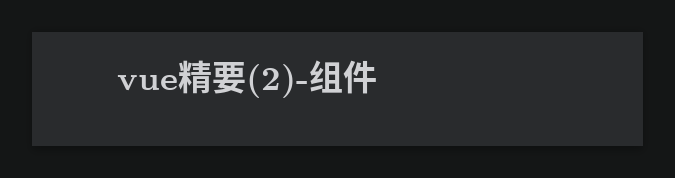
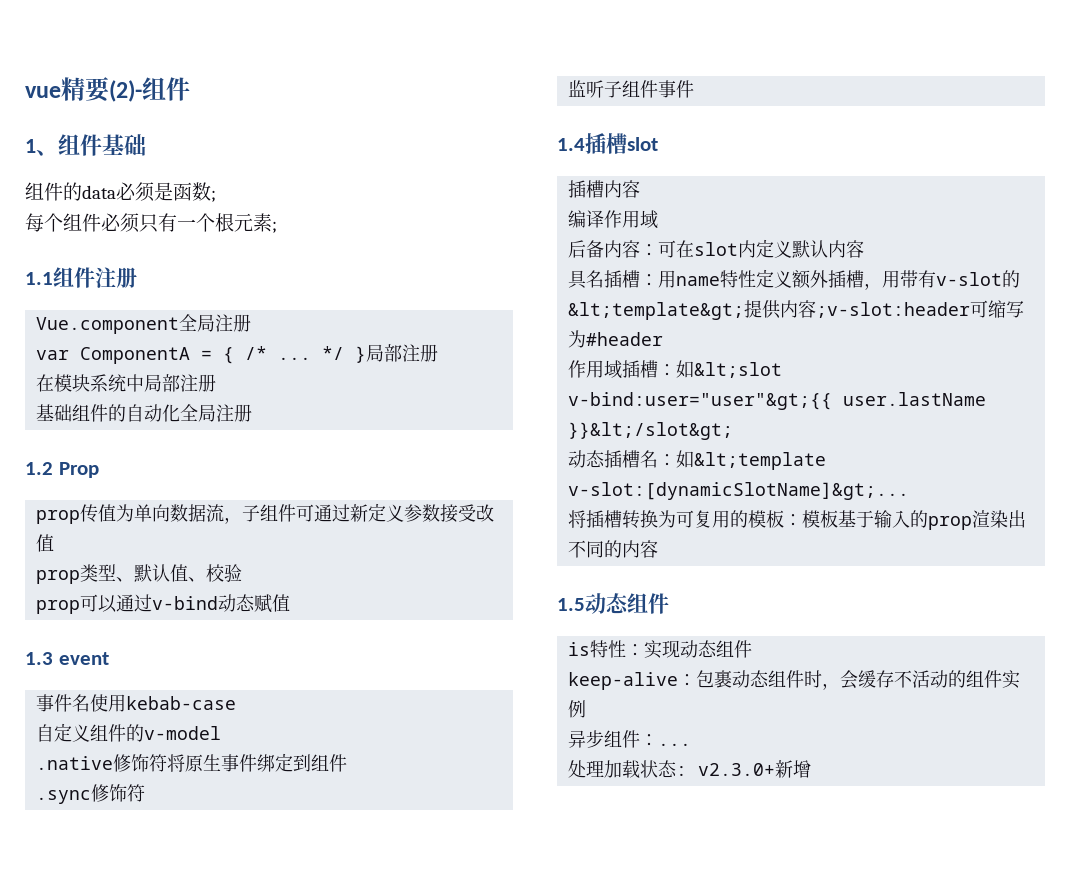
(377, 77) none -> [25,134,146,156] [25,182,216,202] [25,213,277,233] [25,267,137,288] [36,314,252,334] [36,344,439,364] [36,374,217,392] [36,404,253,422] [25,462,99,478] [36,503,495,524] [36,534,55,552] [36,564,243,584] [36,594,291,614] [25,652,109,665] [36,694,237,712] [36,723,222,742] [36,753,348,772] [36,784,146,804] [568,80,695,98] [557,133,658,154] [568,180,641,198] [568,210,659,229] [568,239,865,258] [568,269,1021,290] [568,300,1025,320] [568,330,664,348] [568,360,783,379] [568,392,987,410] [568,422,734,440] [568,450,827,470] [568,482,910,500] [568,510,1027,530] [568,540,659,558] [557,593,669,614] [568,640,753,659] [568,670,1021,690] [568,700,587,718] [568,730,692,748] [568,760,812,778] // 1、组件基础 // 组件的data必须是函数; // 每个组件必须只有一个根元素; // 1.1组件注册 // Vue.component全局注册 // var ComponentA = { /* ... */ }局部注册 // 在模块系统中局部注册 // 基础组件的自动化全局注册 // 1.2 Prop // prop传值为单向数据流，子组件可通过新定义参数接受改值 // prop类型、默认值、校验 // prop可以通过v-bind动态赋值 // 1.3 event // 事件名使用kebab-case // 自定义组件的v-model // .native修饰符将原生事件绑定到组件 // .sync修饰符 // 监听子组件事件 // 1.4插槽slot // 插槽内容 // 编译作用域 // 后备内容：可在slot内定义默认内容 // 具名插槽：用name特性定义额外插槽，用带有v-slot的&lt;template&gt;提供内容;v-slot:header可缩写为#header // 作用域插槽：如&lt;slot v-bind:user="user"&gt;{{ user.lastName }}&lt;/slot&gt; // 动态插槽名：如&lt;template v-slot:[dynamicSlotName]&gt;... // 将插槽转换为可复用的模板：模板基于输入的prop渲染出不同的内容 // 1.5动态组件 // is特性：实现动态组件 // keep-alive：包裹动态组件时，会缓存不活动的组件实例 // 异步组件：... // 处理加载状态: v2.3.0+新增

